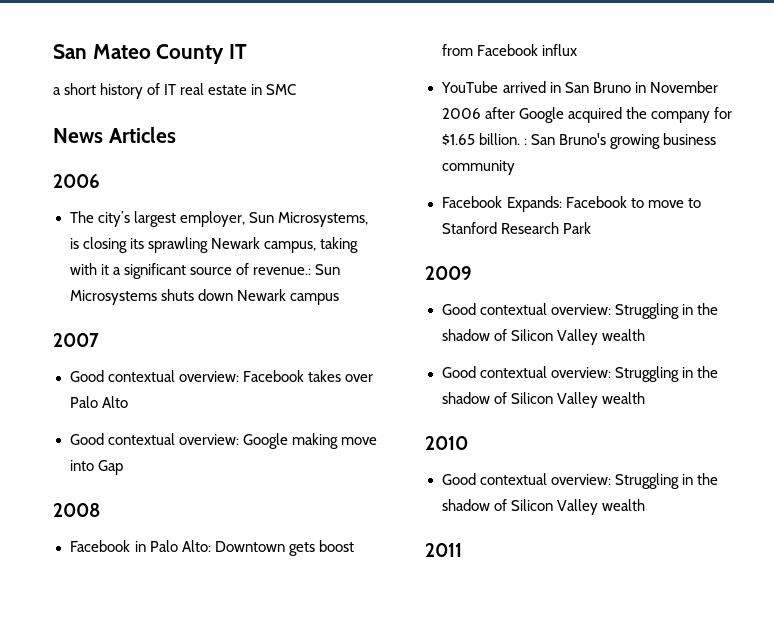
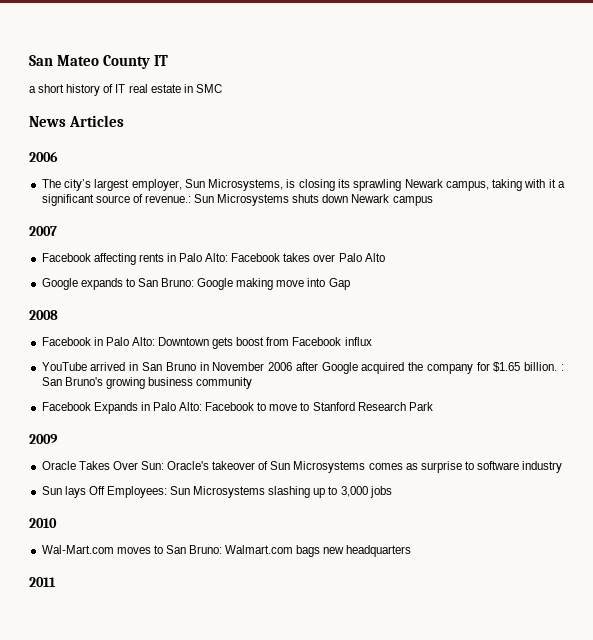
[69,370,239,382] Good contextual overview: -> [41,253,229,265] Facebook affecting rents in Palo Alto:
[69,433,239,445] Good contextual overview: -> [41,278,195,290] Google expands to San Bruno:
[506,196,562,212] Expands: -> [93,402,203,414] Expands in Palo Alto:
[441,303,718,319] [441,329,645,345] [441,366,718,382] [441,392,645,408] [425,436,468,450] [441,473,718,489] [441,499,645,515] Good contextual overview: Struggling in the shadow of Silicon Valley wealth // Good contextual overview: Struggling in the shadow of Silicon Valley wealth // 2010 // Good contextual overview: Struggling in the shadow of Silicon Valley wealth -> [41,461,563,473] [41,486,392,498] [29,518,57,528] [41,545,412,557] Oracle Takes Over Sun: Oracle's takeover of Sun Microsystems comes as surprise to software industry // Sun lays Off Employees: Sun Microsystems slashing up to 3,000 jobs // 2010 // Wal-Mart.com moves to San Bruno: Walmart.com bags new headquarters

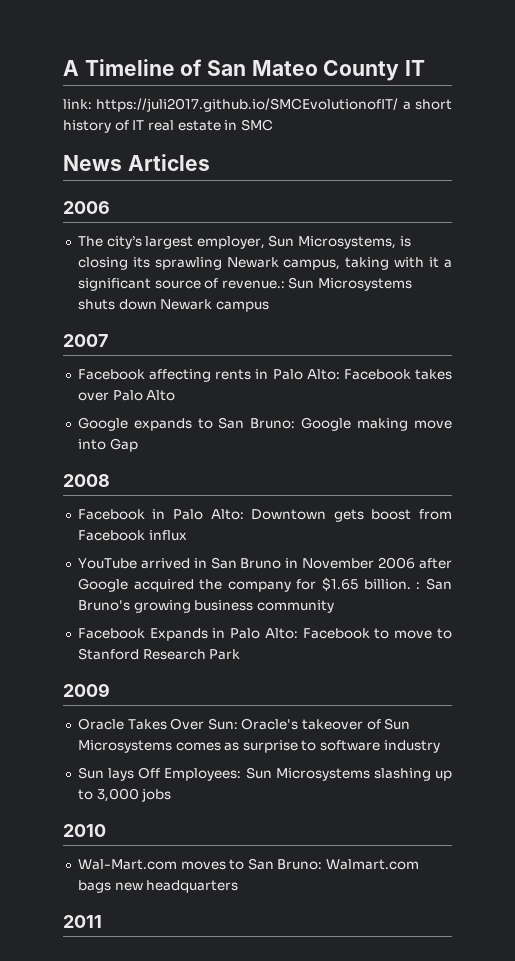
(29, 60) none -> [63,59,203,76] A Timeline of
(168, 60) none -> [63,98,399,112] link: https://juli2017.github.io/SMCEvolutionofIT/

